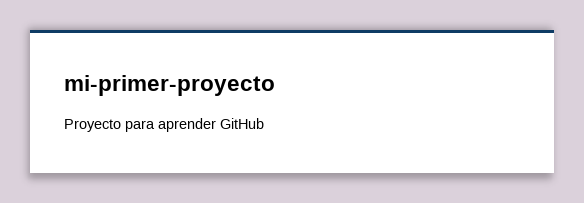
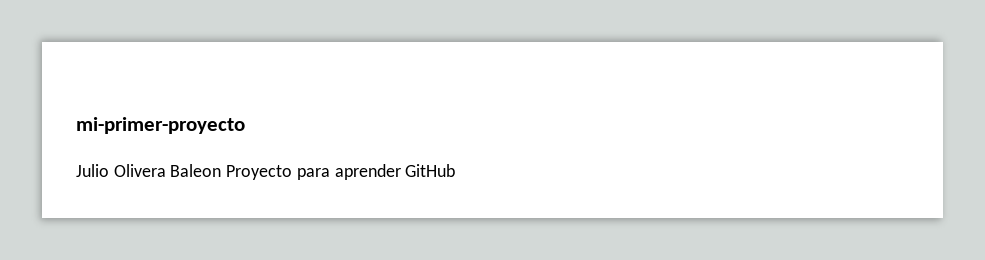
(275, 85) none -> [76,164,222,177] Julio Olivera Baleon

